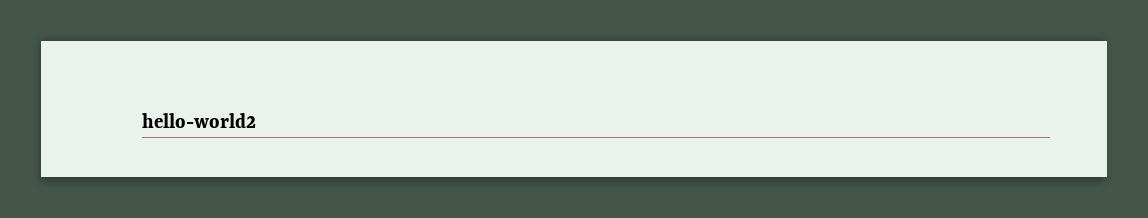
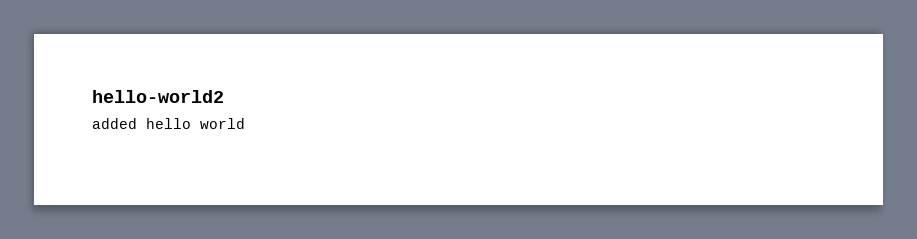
(256, 120) none -> [92,118,245,129] // added hello world

